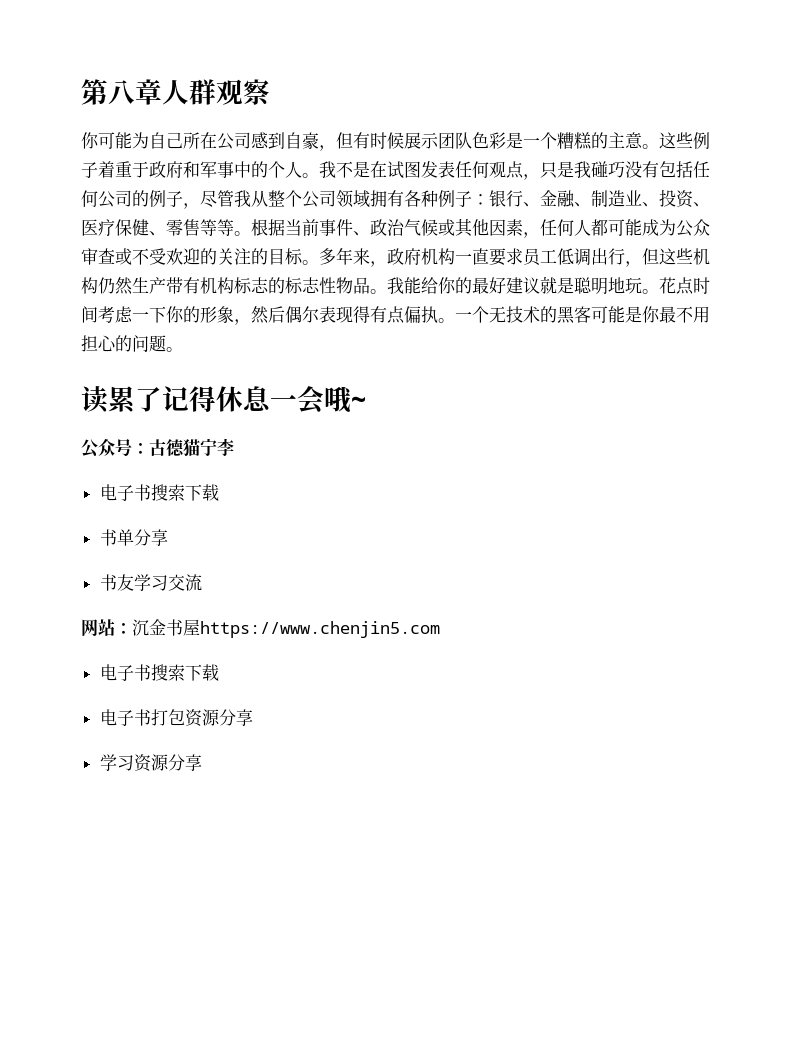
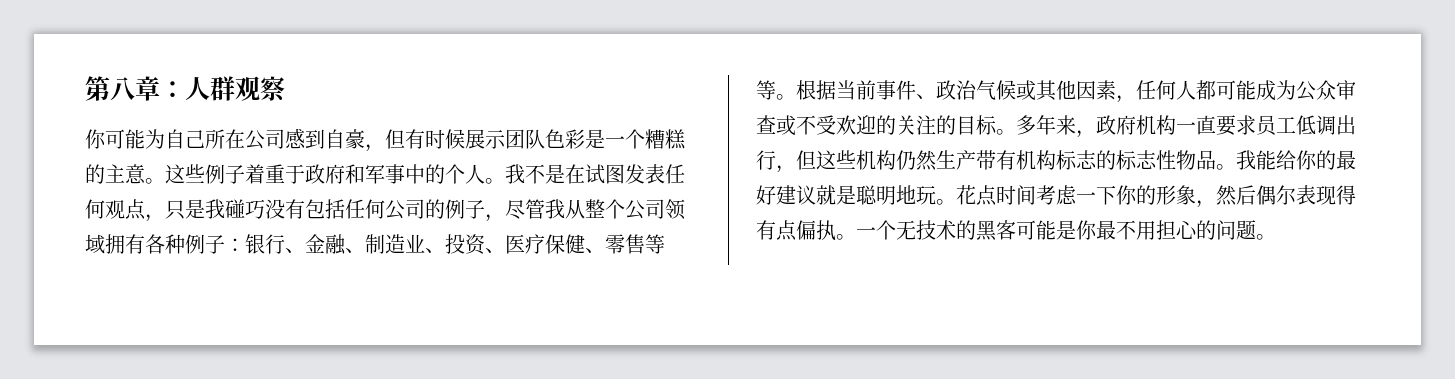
(162, 92) none -> [160,81,185,98] ：
[81,386,366,414] [81,438,234,458] [99,484,219,501] [99,529,168,546] [99,574,202,591] [81,619,440,638] [99,664,219,681] [99,709,253,727] [99,754,202,772] // 读累了记得休息一会哦~ // 公众号：古德猫宁李 // 电子书搜索下载 // 书单分享 // 书友学习交流 // 网站：沉金书屋https://www.chenjin5.com // 电子书搜索下载 // 电子书打包资源分享 // 学习资源分享 -> (1276, 237) none

